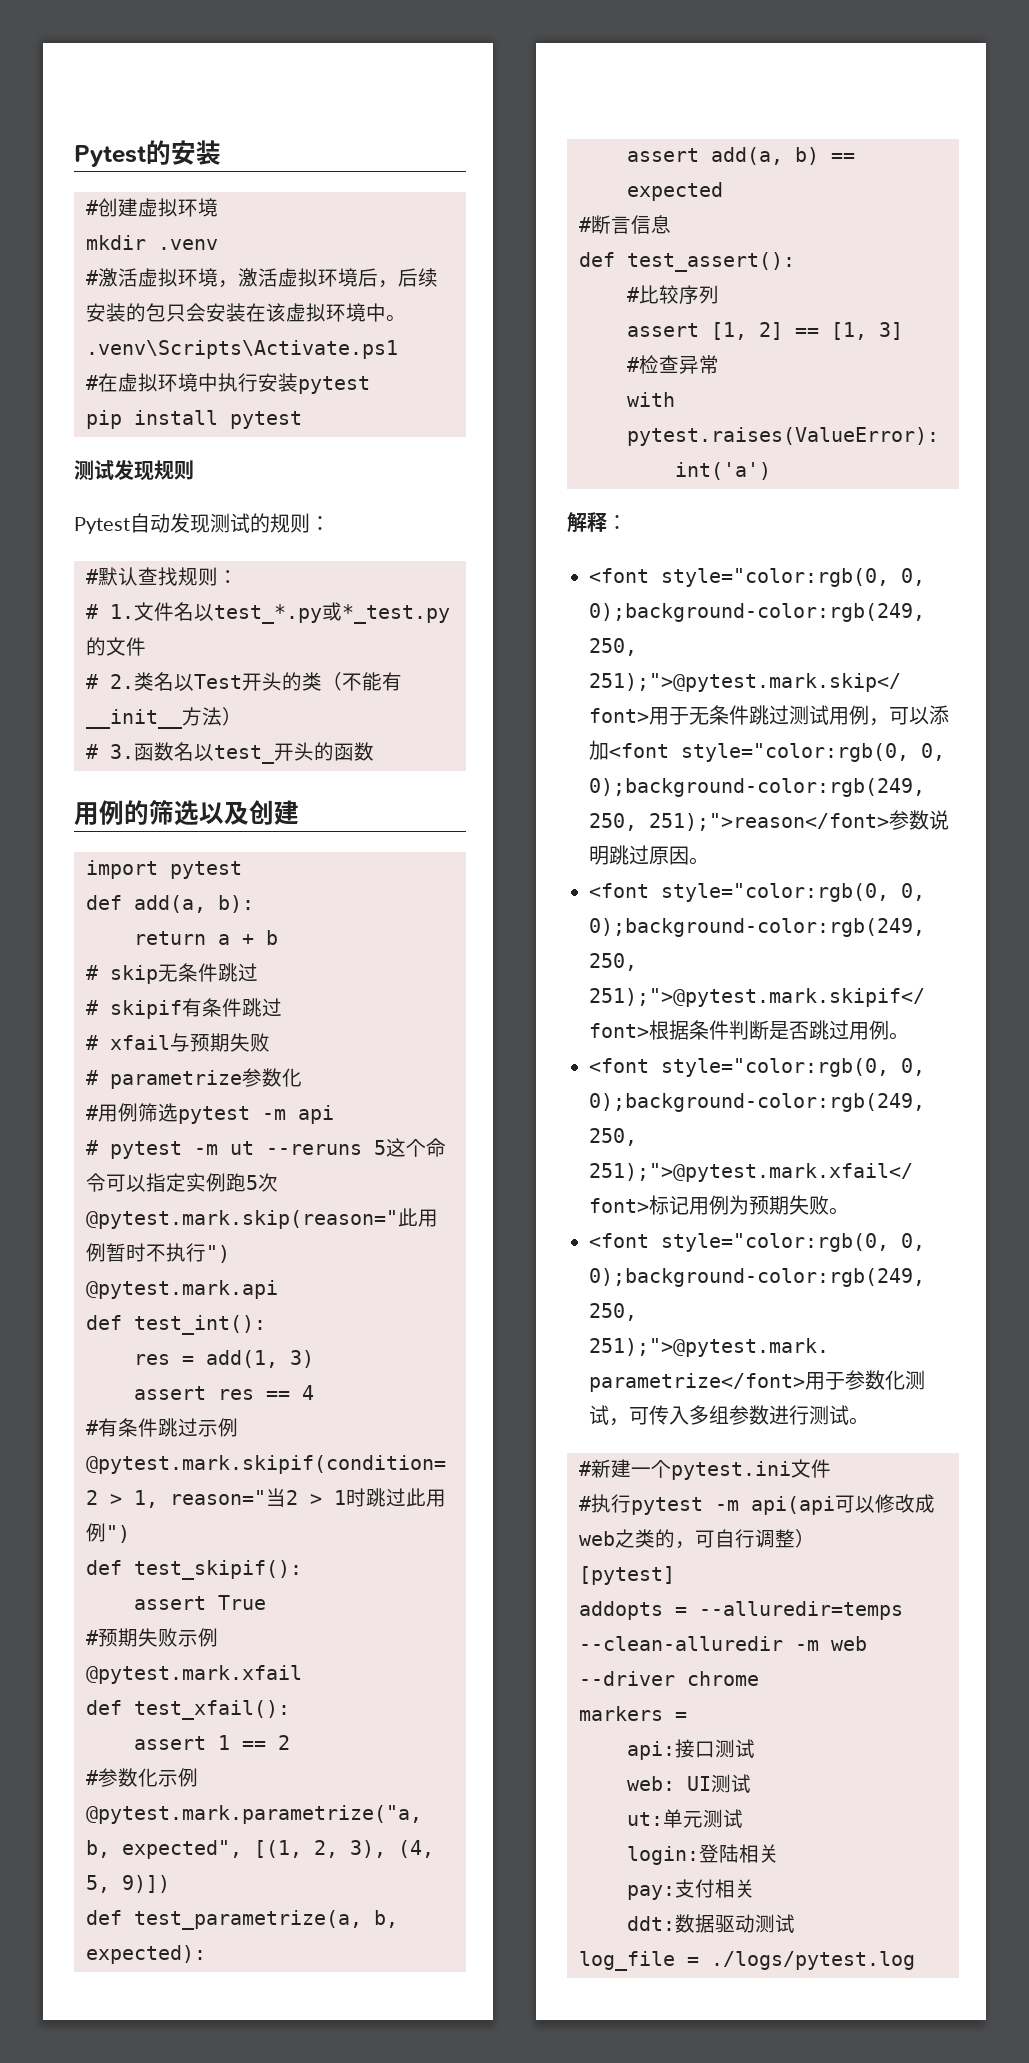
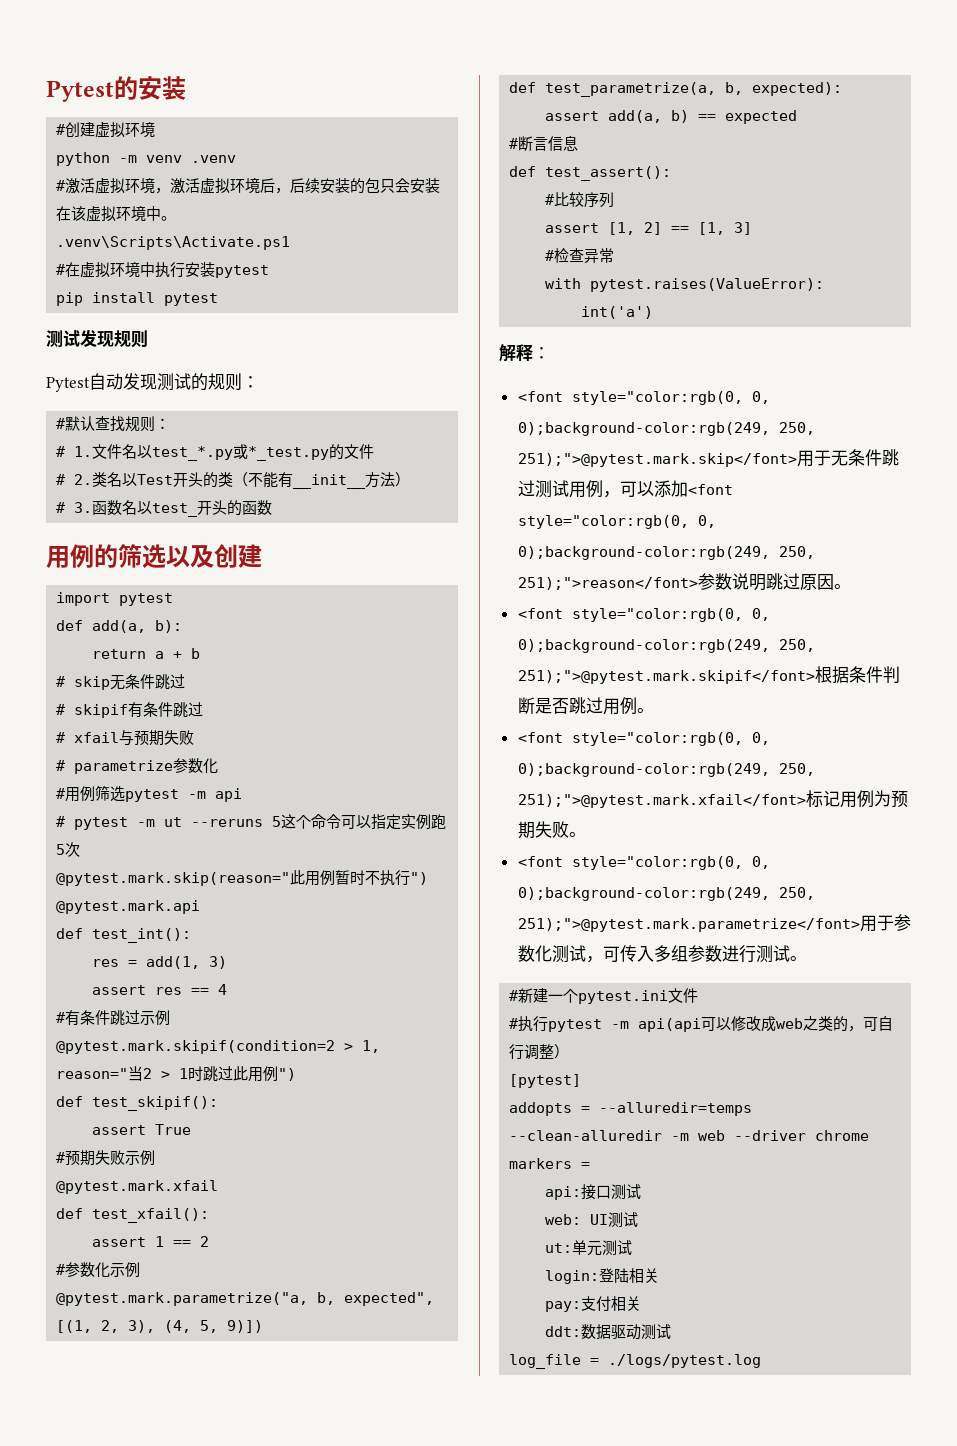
[86,235,146,250] mkdir -> [56,152,183,166] python -m venv

